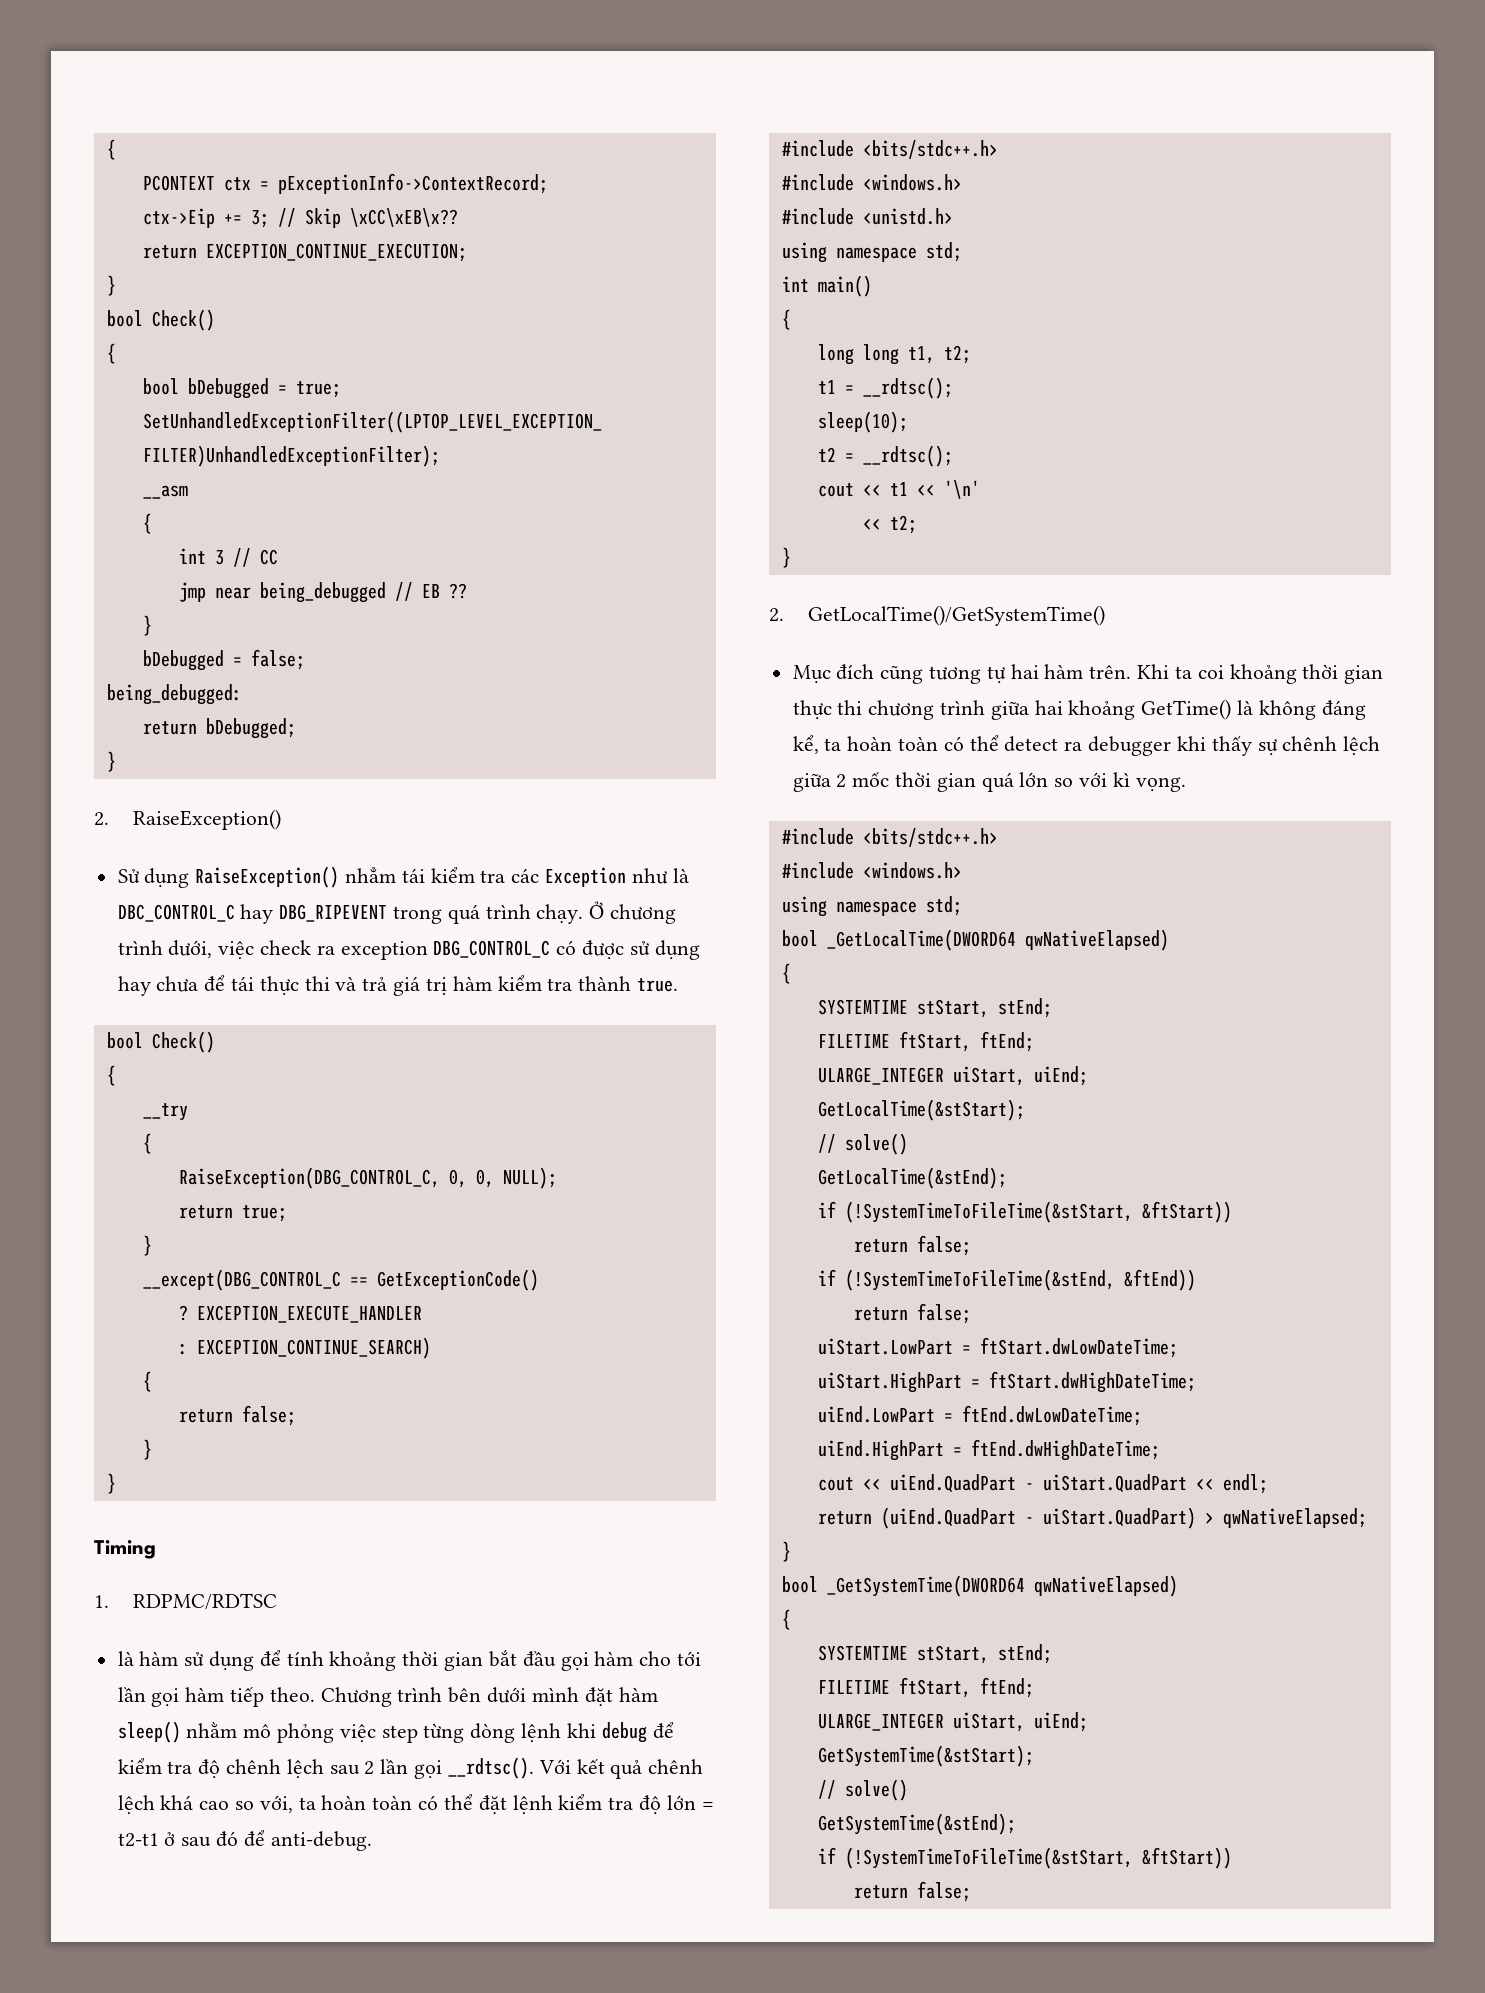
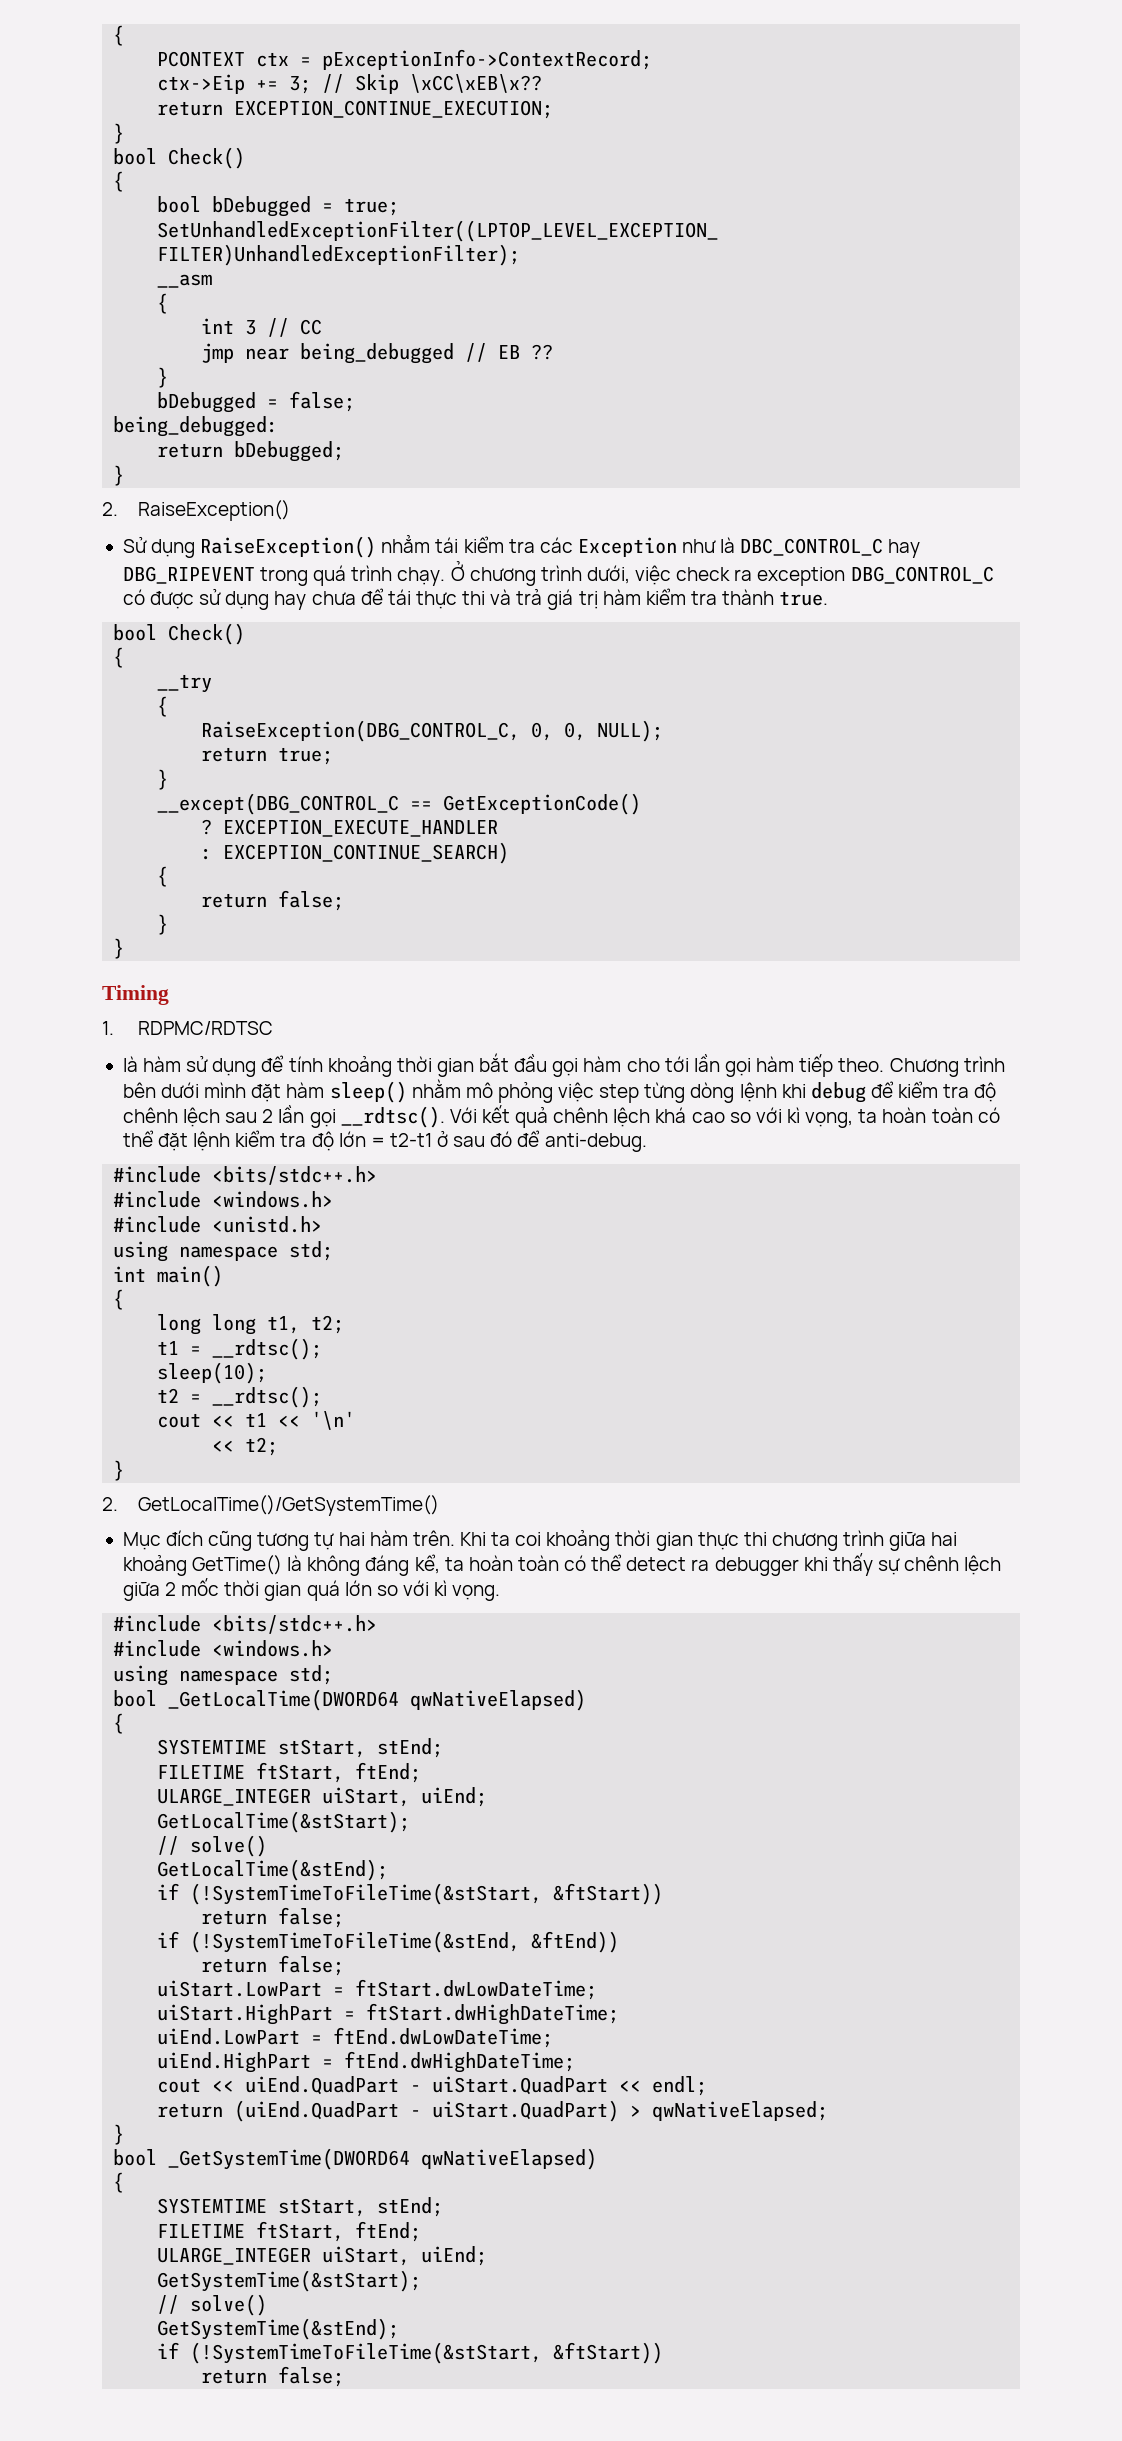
[259,1795,293,1813] với, -> [755,1107,854,1128] với kì vọng,

